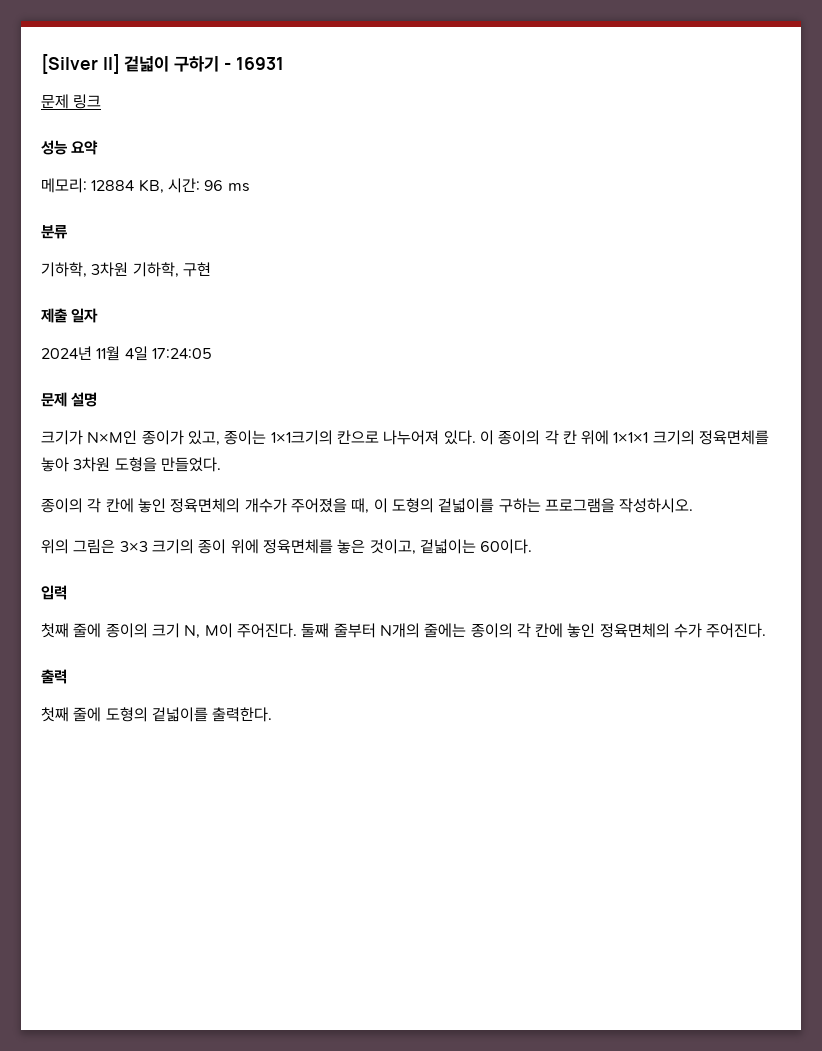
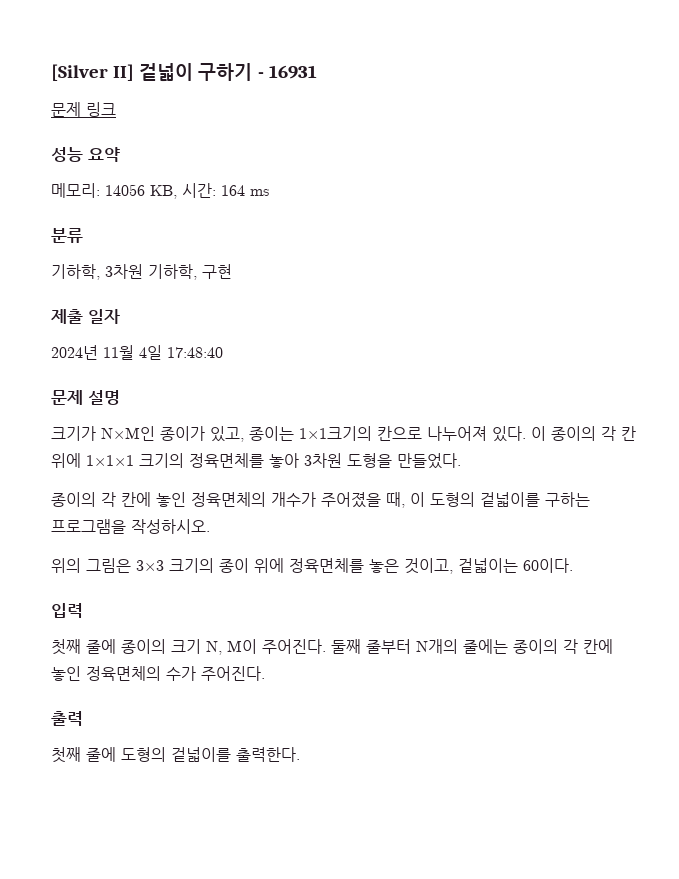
[91,180,135,191] 12884 -> [105,184,145,196] 14056
[204,180,224,191] 96 -> [221,185,245,196] 164
[151,348,212,359] 17:24:05 -> [167,347,223,358] 17:48:40

